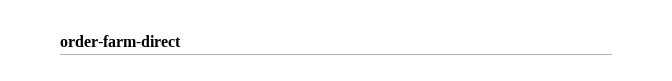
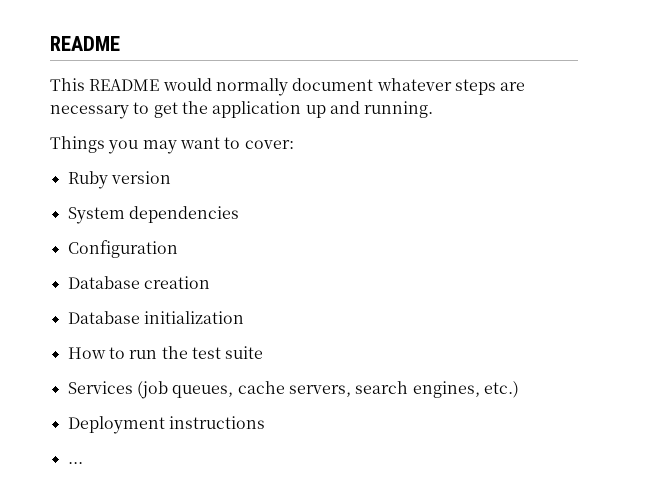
[60,35,181,47] order-farm-direct -> [50,36,120,51] [50,78,526,96] [50,101,434,119] [50,136,294,154] [67,171,171,189] [67,206,239,224] [67,240,178,258] [67,276,210,289] [67,311,244,324] [67,346,264,359] [67,381,519,399] [67,416,265,434] [67,462,83,464] README // This README would normally document whatever steps are necessary to get the application up and running. // Things you may want to cover: // Ruby version // System dependencies // Configuration // Database creation // Database initialization // How to run the test suite // Services (job queues, cache servers, search engines, etc.) // Deployment instructions // ...

